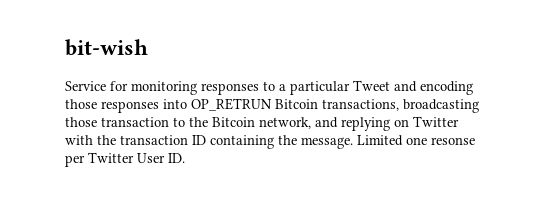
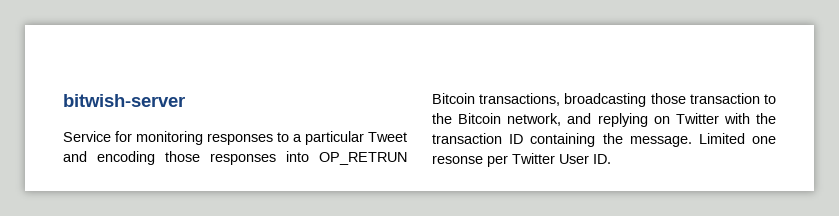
[65,39,148,56] bit-wish -> [63,94,185,107] bitwish-server

